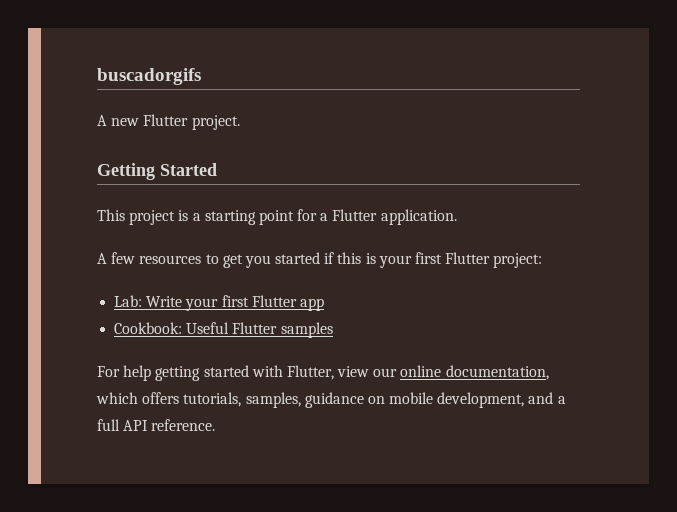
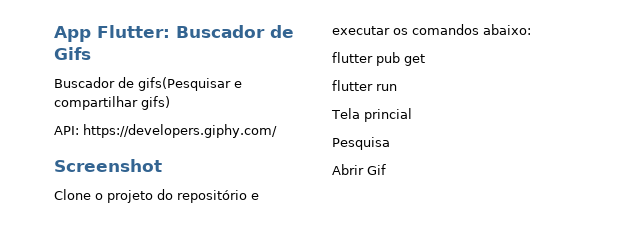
[97,68,201,85] [97,114,240,130] [97,163,217,180] [97,209,457,225] [97,252,543,268] [114,295,324,311] [114,322,333,338] [97,365,549,381] [96,392,566,408] [97,419,216,431] buscadorgifs // A new Flutter project. // Getting Started // This project is a starting point for a Flutter application. // A few resources to get you started if this is your first Flutter project: // Lab: Write your first Flutter app // Cookbook: Useful Flutter samples // For help getting started with Flutter, view our online documentation, which offers tutorials, samples, guidance on mobile development, and a full API reference. -> [54,25,294,42] [54,47,91,60] [54,77,242,91] [54,96,170,110] [54,124,277,138] [54,159,162,172] [54,189,259,203] [332,24,531,35] [332,52,425,66] [332,80,397,91] [331,108,412,122] [332,137,390,150] [332,164,386,175] App Flutter: Buscador de Gifs // Buscador de gifs(Pesquisar e compartilhar gifs) // API: https://developers.giphy.com/ // Screenshot // Clone o projeto do repositório e executar os comandos abaixo: // flutter pub get // flutter run // Tela princial // Pesquisa // Abrir Gif

